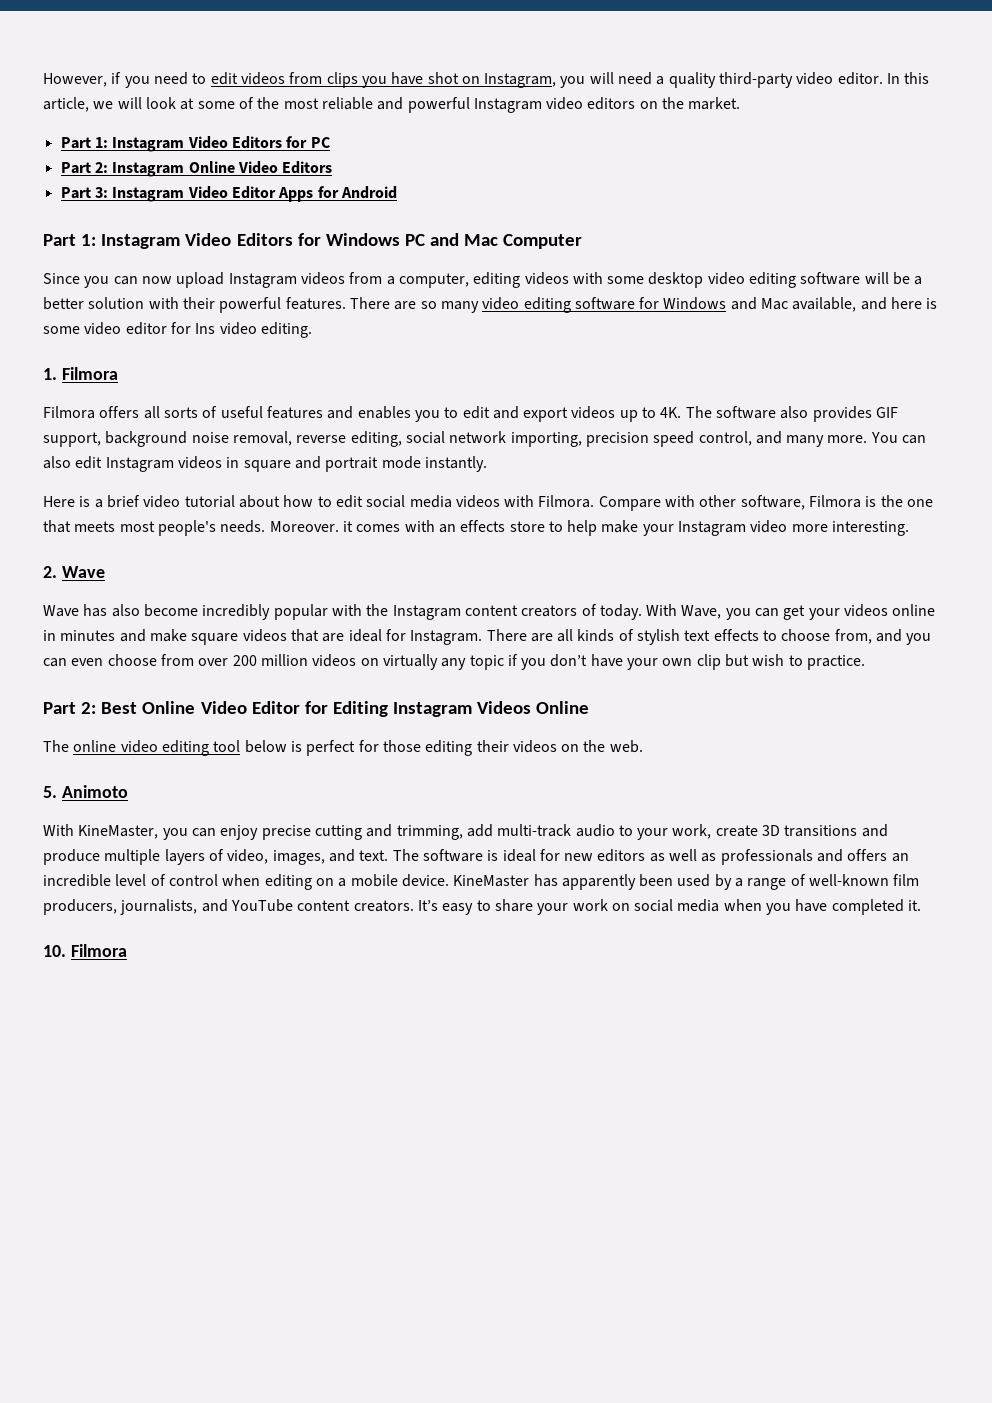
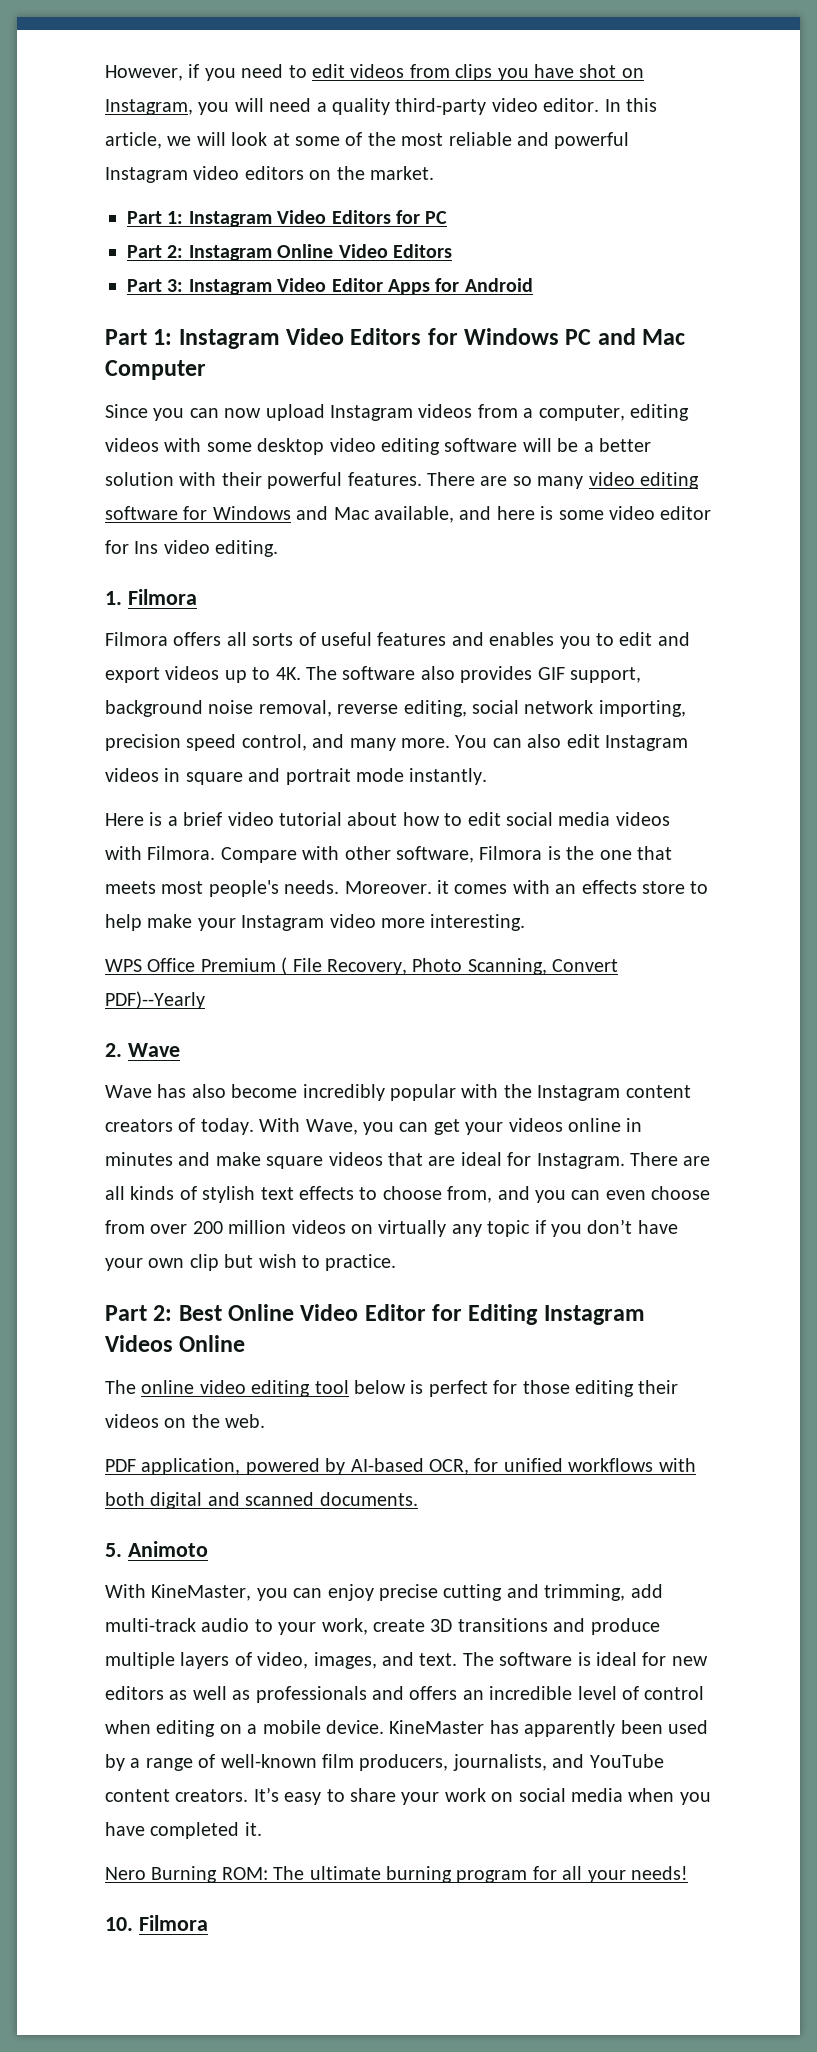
(910, 528) none -> [105,957,619,975] [105,991,205,1009] // WPS Office Premium ( File Recovery, Photo Scanning, Convert PDF)--Yearly
(643, 746) none -> [105,1458,696,1475] [105,1492,418,1509] // PDF application, powered by AI-based OCR, for unified workflows with both digital and scanned documents.
(922, 905) none -> [105,1866,688,1883] // Nero Burning ROM: The ultimate burning program for all your needs!

